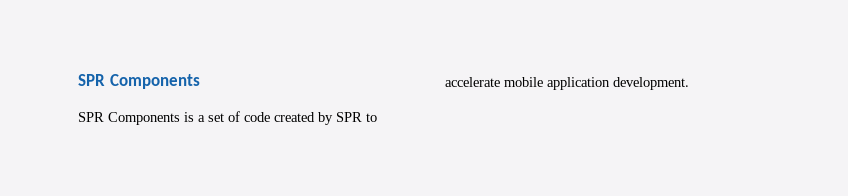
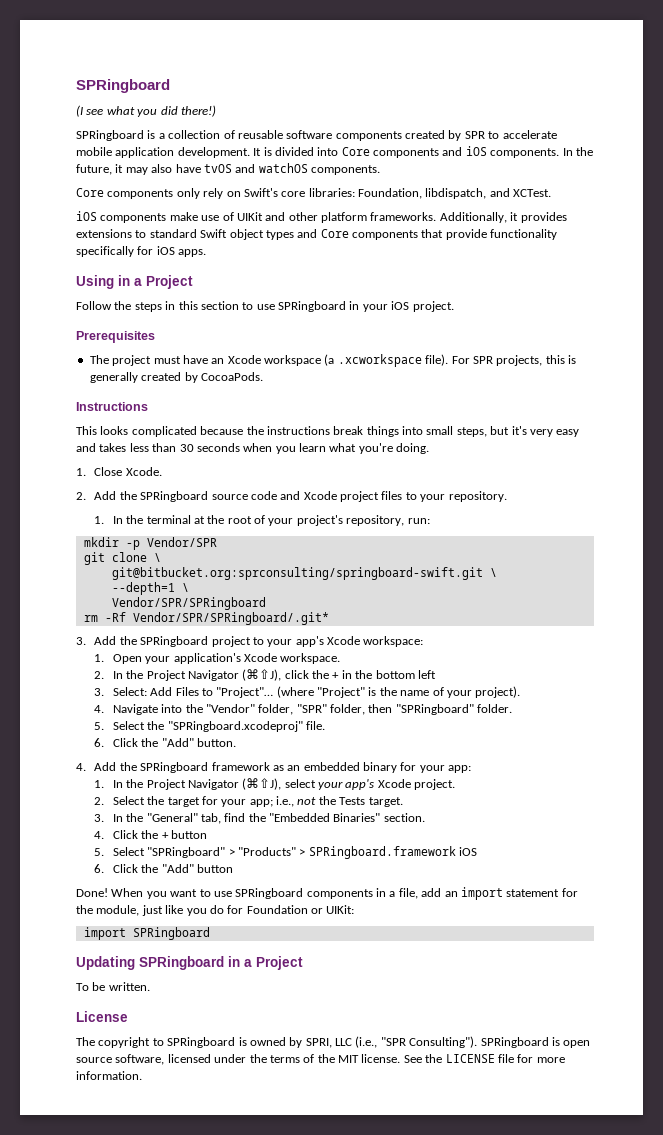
[78,74,200,89] [78,111,270,125] SPR Components // SPR Components is a set of code -> [76,79,170,93] [76,105,216,117] [76,130,402,141] SPRingboard // (I see what you did there!) // SPRingboard is a collection of reusable software components
(689, 83) none -> [253,146,593,158] [76,163,380,175] [76,188,552,199] [76,211,567,223] [76,229,558,240] [76,246,207,257] [76,275,193,289] [76,301,454,312] [76,331,155,343] [89,354,576,367] [89,372,263,383] [76,402,148,411] [76,426,580,437] [76,443,430,454] [76,467,162,476] [76,491,507,502] [94,515,430,526] [83,537,217,550] [83,552,161,565] [111,567,497,580] [111,582,189,595] [111,597,266,610] [83,612,329,625] [76,636,424,647] [94,653,341,664] [94,669,436,681] [94,686,521,698] [94,704,513,715] [94,721,325,732] [94,738,236,747] [76,762,472,773] [94,778,456,790] [94,796,403,807] [94,813,425,824] [94,830,207,839] [94,846,478,859] [94,864,233,873] [76,887,578,900] [76,905,355,916] [83,927,210,940] [76,956,303,970] [76,982,150,991] [76,1011,128,1022] [76,1036,591,1048] [76,1054,565,1065] [76,1071,142,1080] It is divided into Core components and iOS components. In the future, it may also have tvOS and watchOS components. // Core components only rely on Swift's core libraries: Foundation, libdispatch, and XCTest. // iOS components make use of UIKit and other platform frameworks. Additionally, it provides extensions to standard Swift object types and Core components that provide functionality specifically for iOS apps. // Using in a Project // Follow the steps in this section to use SPRingboard in your iOS project. // Prerequisites // The project must have an Xcode workspace (a .xcworkspace file). For SPR projects, this is generally created by CocoaPods. // Instructions // This looks complicated because the instructions break things into small steps, but it's very easy and takes less than 30 seconds when you learn what you're doing. // 1. Close Xcode. // 2. Add the SPRingboard source code and Xcode project files to your repository. // 1. In the terminal at the root of your project's repository, run: // mkdir -p Vendor/SPR // git clone \ // git@bitbucket.org:sprconsulting/springboard-swift.git \ // --depth=1 \ // Vendor/SPR/SPRingboard // rm -Rf Vendor/SPR/SPRingboard/.git* // 3. Add the SPRingboard project to your app's Xcode workspace: // 1. Open your application's Xcode workspace. // 2. In the Project Navigator (⌘⇧J), click the + in the bottom left // 3. Select: Add Files to "Project"… (where "Project" is the name of your project). // 4. Navigate into the "Vendor" folder, "SPR" folder, then "SPRingboard" folder. // 5. Select the "SPRingboard.xcodeproj" file. // 6. Click the "Add" button. // 4. Add the SPRingboard framework as an embedded binary for your app: // 1. In the Project Navigator (⌘⇧J), select your app's Xcode project. // 2. Select the target for your app; i.e., not the Tests target. // 3. In the "General" tab, find the "Embedded Binaries" section. // 4. Click the + button // 5. Select "SPRingboard" > "Products" > SPRingboard.framework iOS // 6. Click the "Add" button // Done! When you want to use SPRingboard components in a file, add an import statement for the module, just like you do for Foundation or UIKit: // import SPRingboard // Updating SPRingboard in a Project // To be written. // License // The copyright to SPRingboard is owned by SPRI, LLC (i.e., "SPR Consulting"). SPRingboard is open source software, licensed under the terms of the MIT license. See the LICENSE file for more information.

